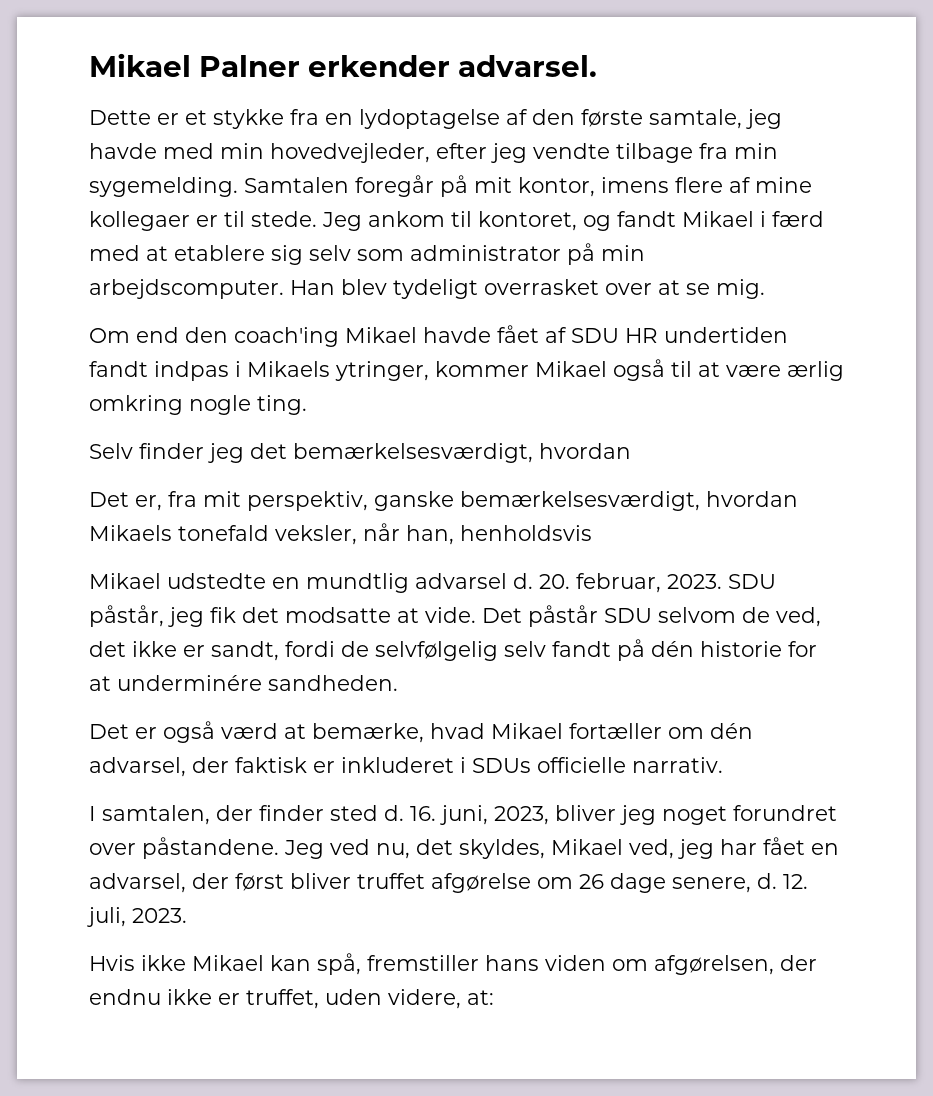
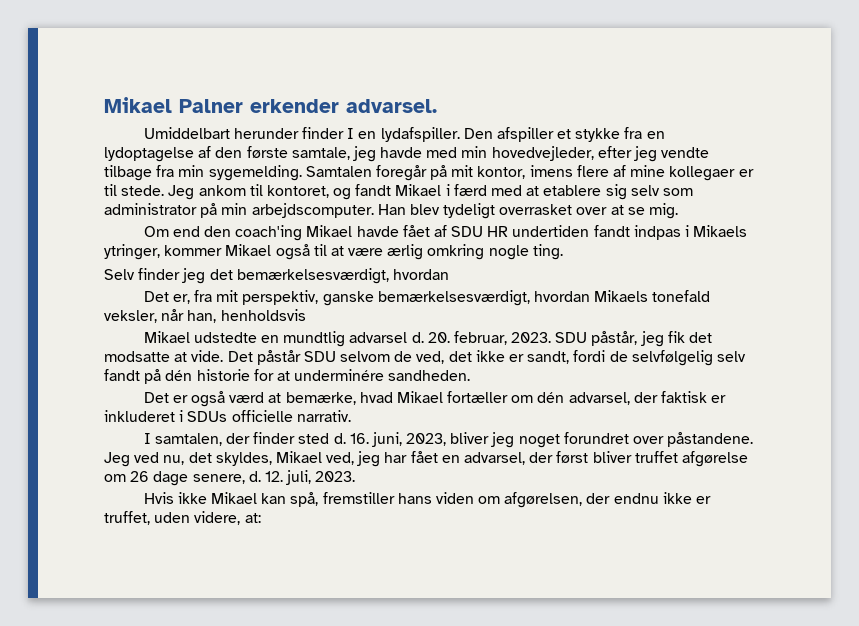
[89,110,179,125] Dette er -> [143,127,554,142] Umiddelbart herunder finder I en lydafspiller. Den afspiller

